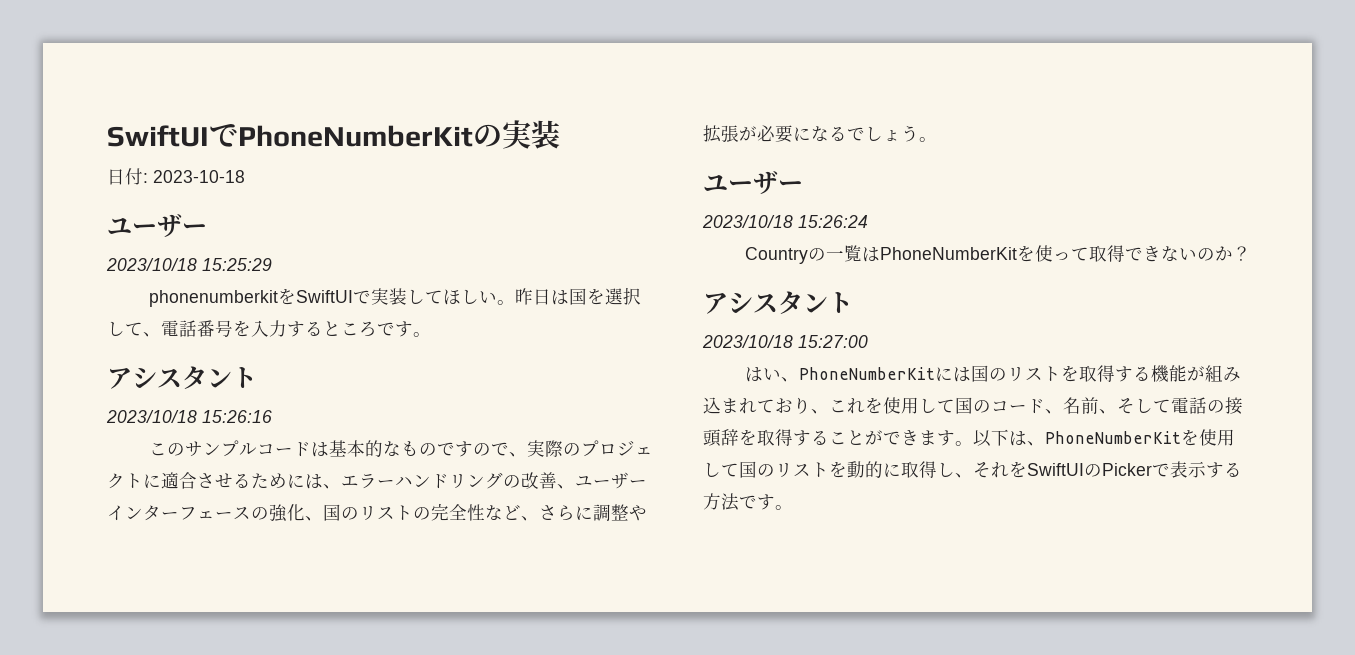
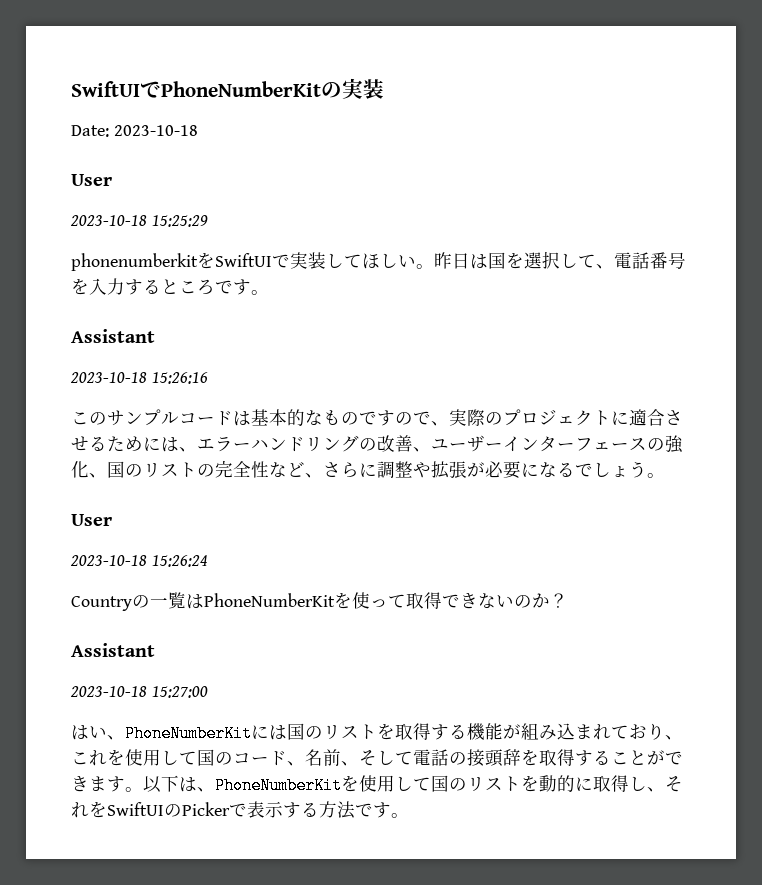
[107,168,148,185] 日付: -> [71,125,109,137] Date:
[107,214,207,238] [106,258,197,271] ユーザー // 2023/10/18 -> [71,174,112,186] [70,215,147,226] User // 2023-10-18
[107,366,257,389] [106,410,197,423] アシスタント // 2023/10/18 -> [71,329,155,343] [70,372,147,383] Assistant // 2023-10-18
[703,171,803,195] [702,215,793,228] ユーザー // 2023/10/18 -> [71,514,112,526] [70,555,147,566] User // 2023-10-18
[703,291,853,314] [702,335,793,348] アシスタント // 2023/10/18 -> [71,643,155,657] [70,686,147,697] Assistant // 2023-10-18

